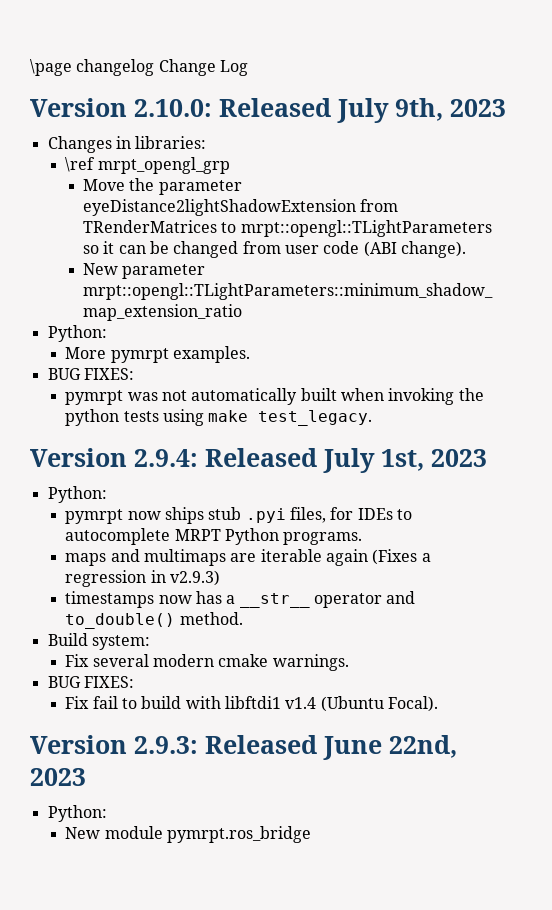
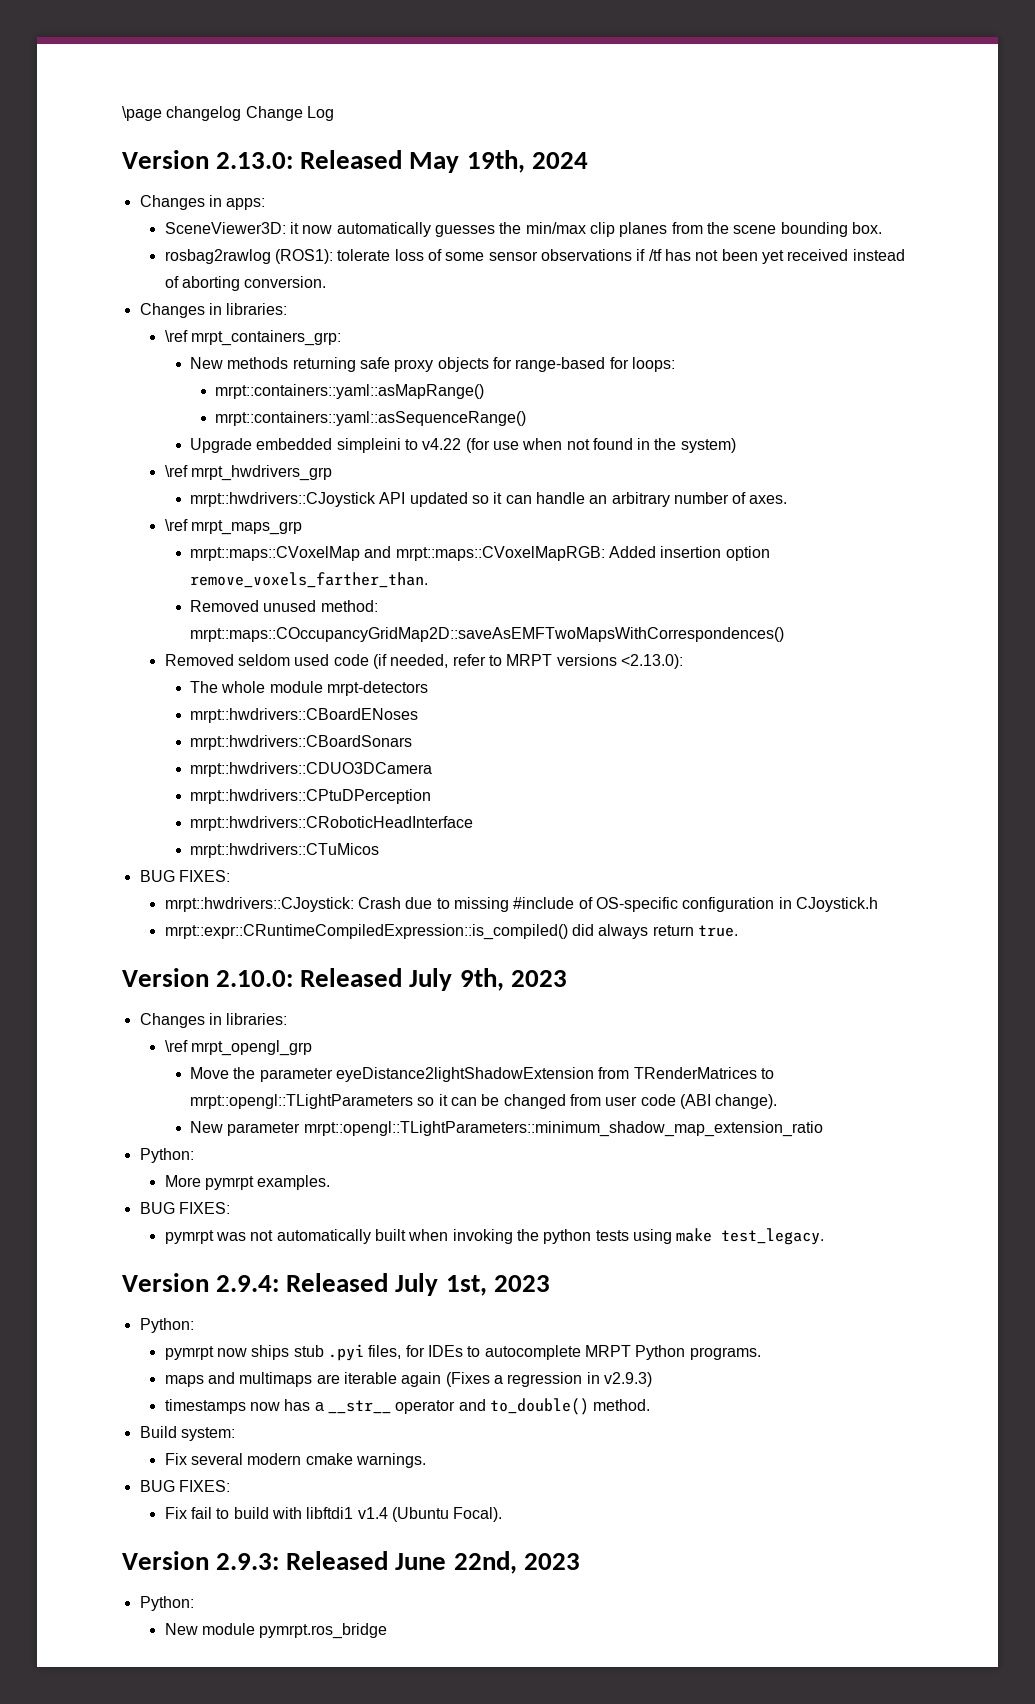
(248, 68) none -> [122,150,588,173] [139,195,266,210] [164,222,882,237] [164,249,905,264] [164,276,327,291] [139,303,288,318] [164,330,342,346] [189,357,675,372] [215,384,485,399] [215,411,527,426] [189,438,736,453] [164,465,333,481] [189,492,788,507] [164,519,303,535] [189,546,770,561] [189,572,428,588] [189,600,378,612] [189,627,784,642] [164,654,683,669] [189,681,428,696] [189,708,418,723] [189,735,412,750] [189,762,432,777] [189,789,431,804] [189,816,473,831] [189,843,379,858] [139,870,230,882] [164,897,878,912] [164,924,739,940] // Version 2.13.0: Released May 19th, 2024 // Changes in apps: // SceneViewer3D: it now automatically guesses the min/max clip planes from the scene bounding box. // rosbag2rawlog (ROS1): tolerate loss of some sensor observations if /tf has not been yet received instead of aborting conversion. // Changes in libraries: // \ref mrpt_containers_grp: // New methods returning safe proxy objects for range-based for loops: // mrpt::containers::yaml::asMapRange() // mrpt::containers::yaml::asSequenceRange() // Upgrade embedded simpleini to v4.22 (for use when not found in the system) // \ref mrpt_hwdrivers_grp // mrpt::hwdrivers::CJoystick API updated so it can handle an arbitrary number of axes. // \ref mrpt_maps_grp // mrpt::maps::CVoxelMap and mrpt::maps::CVoxelMapRGB: Added insertion option remove_voxels_farther_than. // Removed unused method: mrpt::maps::COccupancyGridMap2D::saveAsEMFTwoMapsWithCorrespondences() // Removed seldom used code (if needed, refer to MRPT versions <2.13.0): // The whole module mrpt-detectors // mrpt::hwdrivers::CBoardENoses // mrpt::hwdrivers::CBoardSonars // mrpt::hwdrivers::CDUO3DCamera // mrpt::hwdrivers::CPtuDPerception // mrpt::hwdrivers::CRoboticHeadInterface // mrpt::hwdrivers::CTuMicos // BUG FIXES: // mrpt::hwdrivers::CJoystick: Crash due to missing #include of OS-specific configuration in CJoystick.h // mrpt::expr::CRuntimeCompiledExpression::is_compiled() did always return true.

